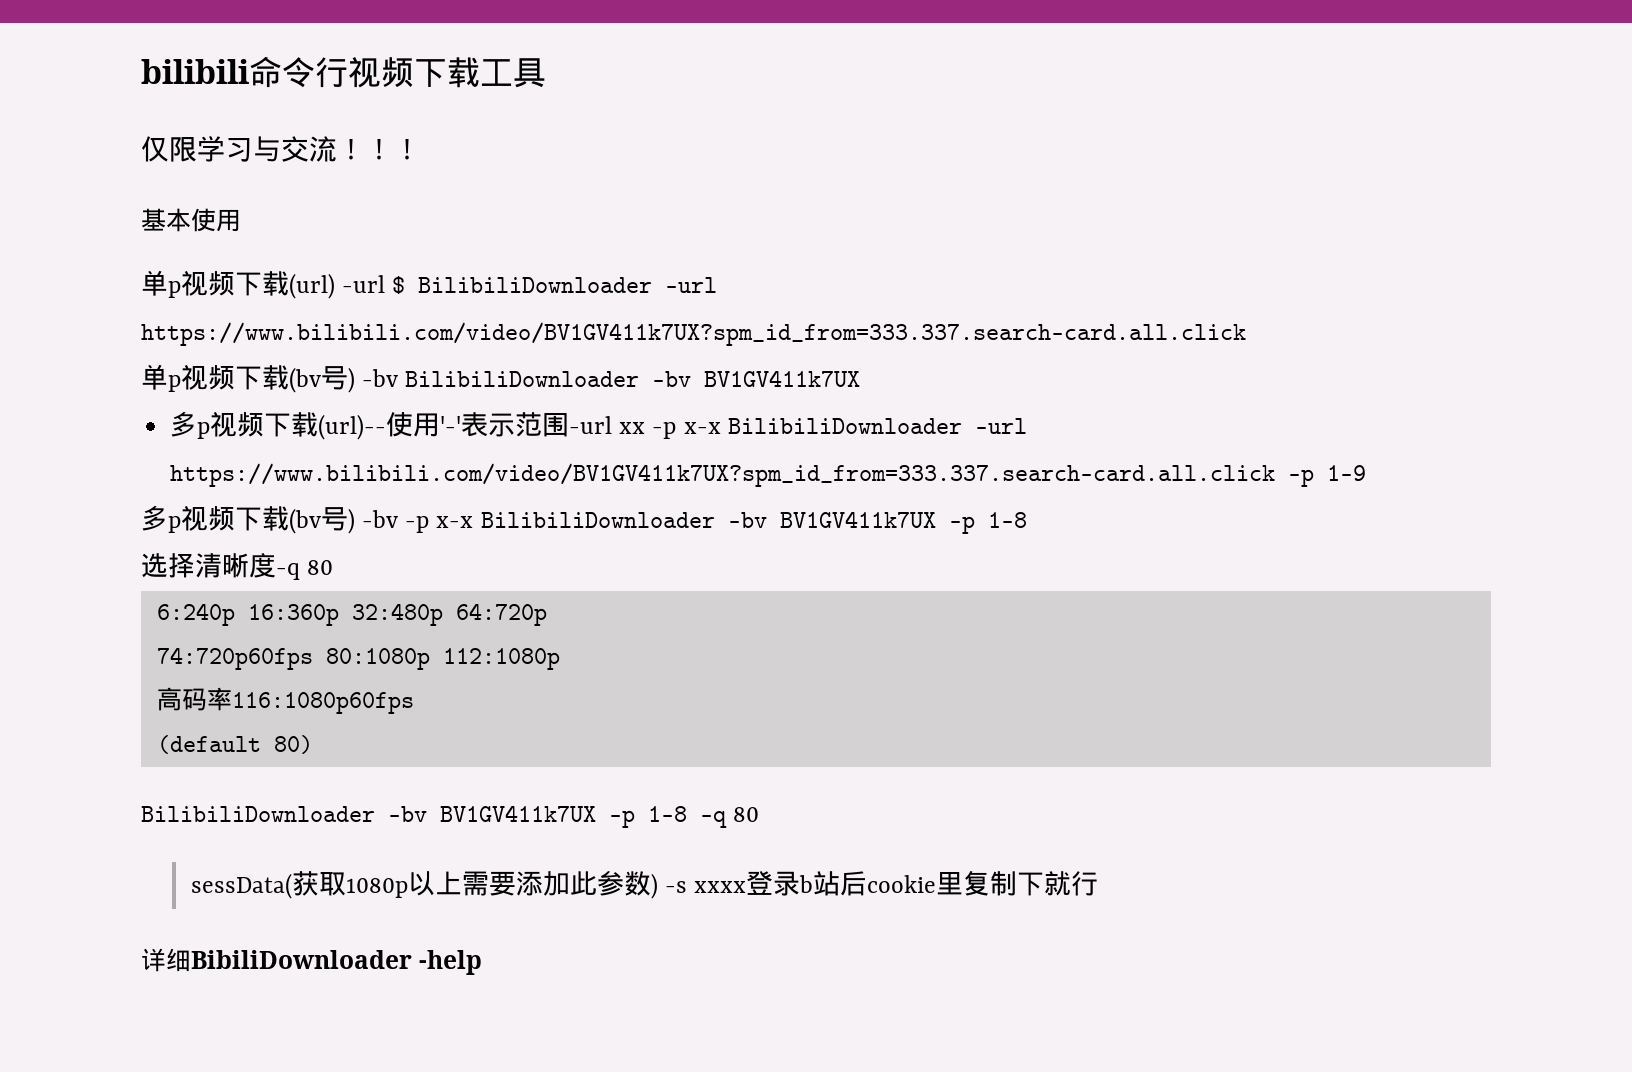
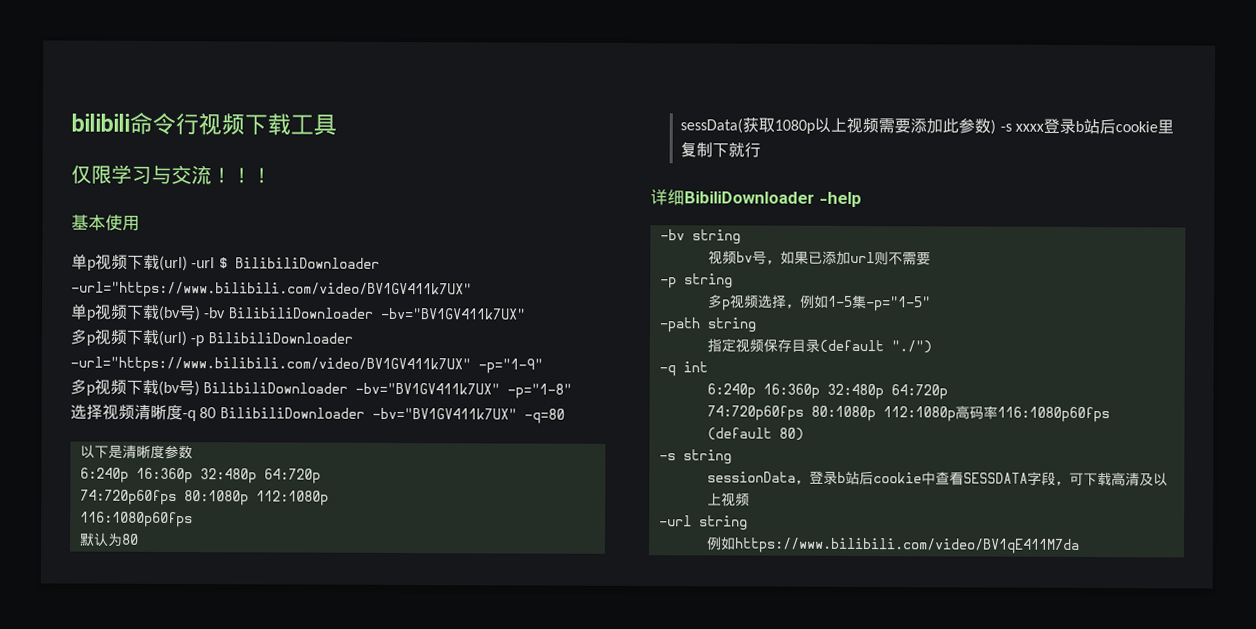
[665,277,718,293] [141,322,1246,346] -url https://www.bilibili.com/video/BV1GV411k7UX?spm_id_from=333.337.search-card.all.click -> [71,281,472,299] -url="https://www.bilibili.com/video/BV1GV411k7UX"
[652,370,861,387] [170,411,1027,440] [170,463,1367,487] -bv BV1GV411k7UX // 多p视频下载(url)--使用'-'表示范围-url xx -p x-x BilibiliDownloader -url https://www.bilibili.com/video/BV1GV411k7UX?spm_id_from=333.337.search-card.all.click -p 1-9 -> [379,307,526,320] [70,328,353,347] [70,356,543,374] -bv="BV1GV411k7UX" // 多p视频下载(url) -p BilibiliDownloader -url="https://www.bilibili.com/video/BV1GV411k7UX" -p="1-9"
[362,510,1027,534] [141,553,195,578] -bv -p x-x BilibiliDownloader -bv BV1GV411k7UX -p 1-8 // 选择 -> [203,382,573,399] [70,403,135,420] BilibiliDownloader -bv="BV1GV411k7UX" -p="1-8" // 选择视频
(334, 567) none -> [219,407,565,424] [79,444,193,460] BilibiliDownloader -bv="BV1GV411k7UX" -q=80 // 以下是清晰度参数
[156,687,232,711] 高码率 -> (329, 498) none
[156,735,313,754] [141,805,727,828] (default 80) // BilibiliDownloader -bv BV1GV411k7UX -p 1-8 -q -> [78,532,123,547] 默认为
(462, 883) none -> [846,116,880,134] 视频
(482, 962) none -> [659,229,741,245] [707,250,931,266] [659,273,733,289] [707,294,931,312] [658,317,756,333] [706,338,932,354] [658,361,708,377] [706,383,948,400] [706,405,1110,423] [706,427,804,441] [658,449,732,465] [706,470,1168,487] [706,492,750,507] [658,515,748,531] [705,536,1080,554] // -bv string // 视频bv号，如果已添加url则不需要 // -p string // 多p视频选择，例如1-5集-p="1-5" // -path string // 指定视频保存目录(default "./") // -q int // 6:240p 16:360p 32:480p 64:720p // 74:720p60fps 80:1080p 112:1080p高码率116:1080p60fps (default 80) // -s string // sessionData，登录b站后cookie中查看SESSDATA字段，可下载高清及以上视频 // -url string // 例如https://www.bilibili.com/video/BV1qE411M7da

